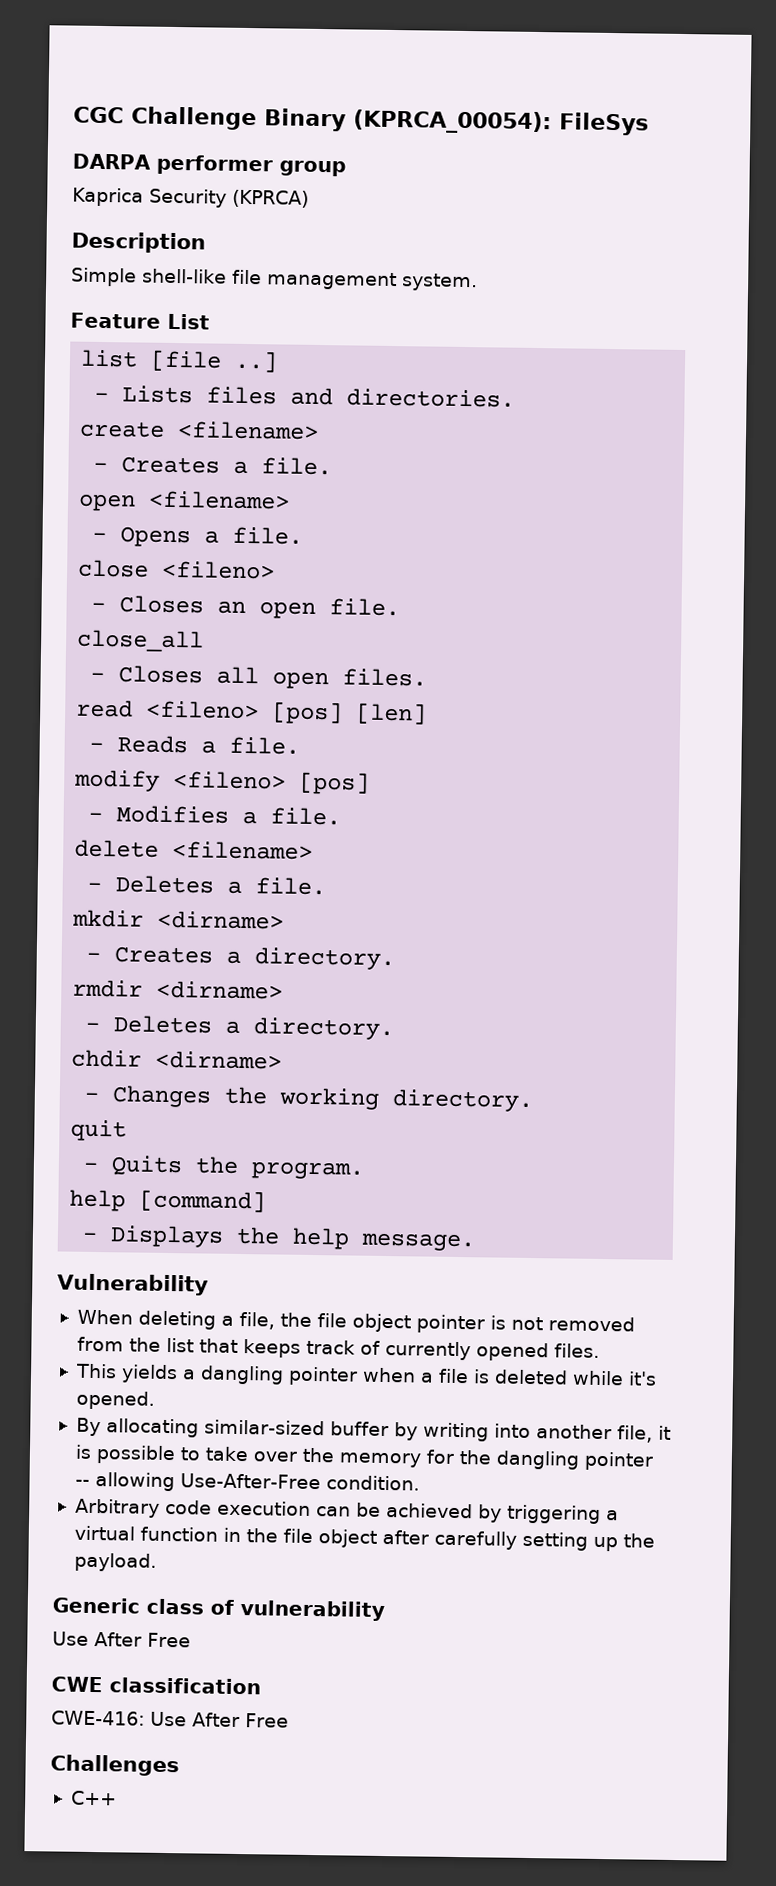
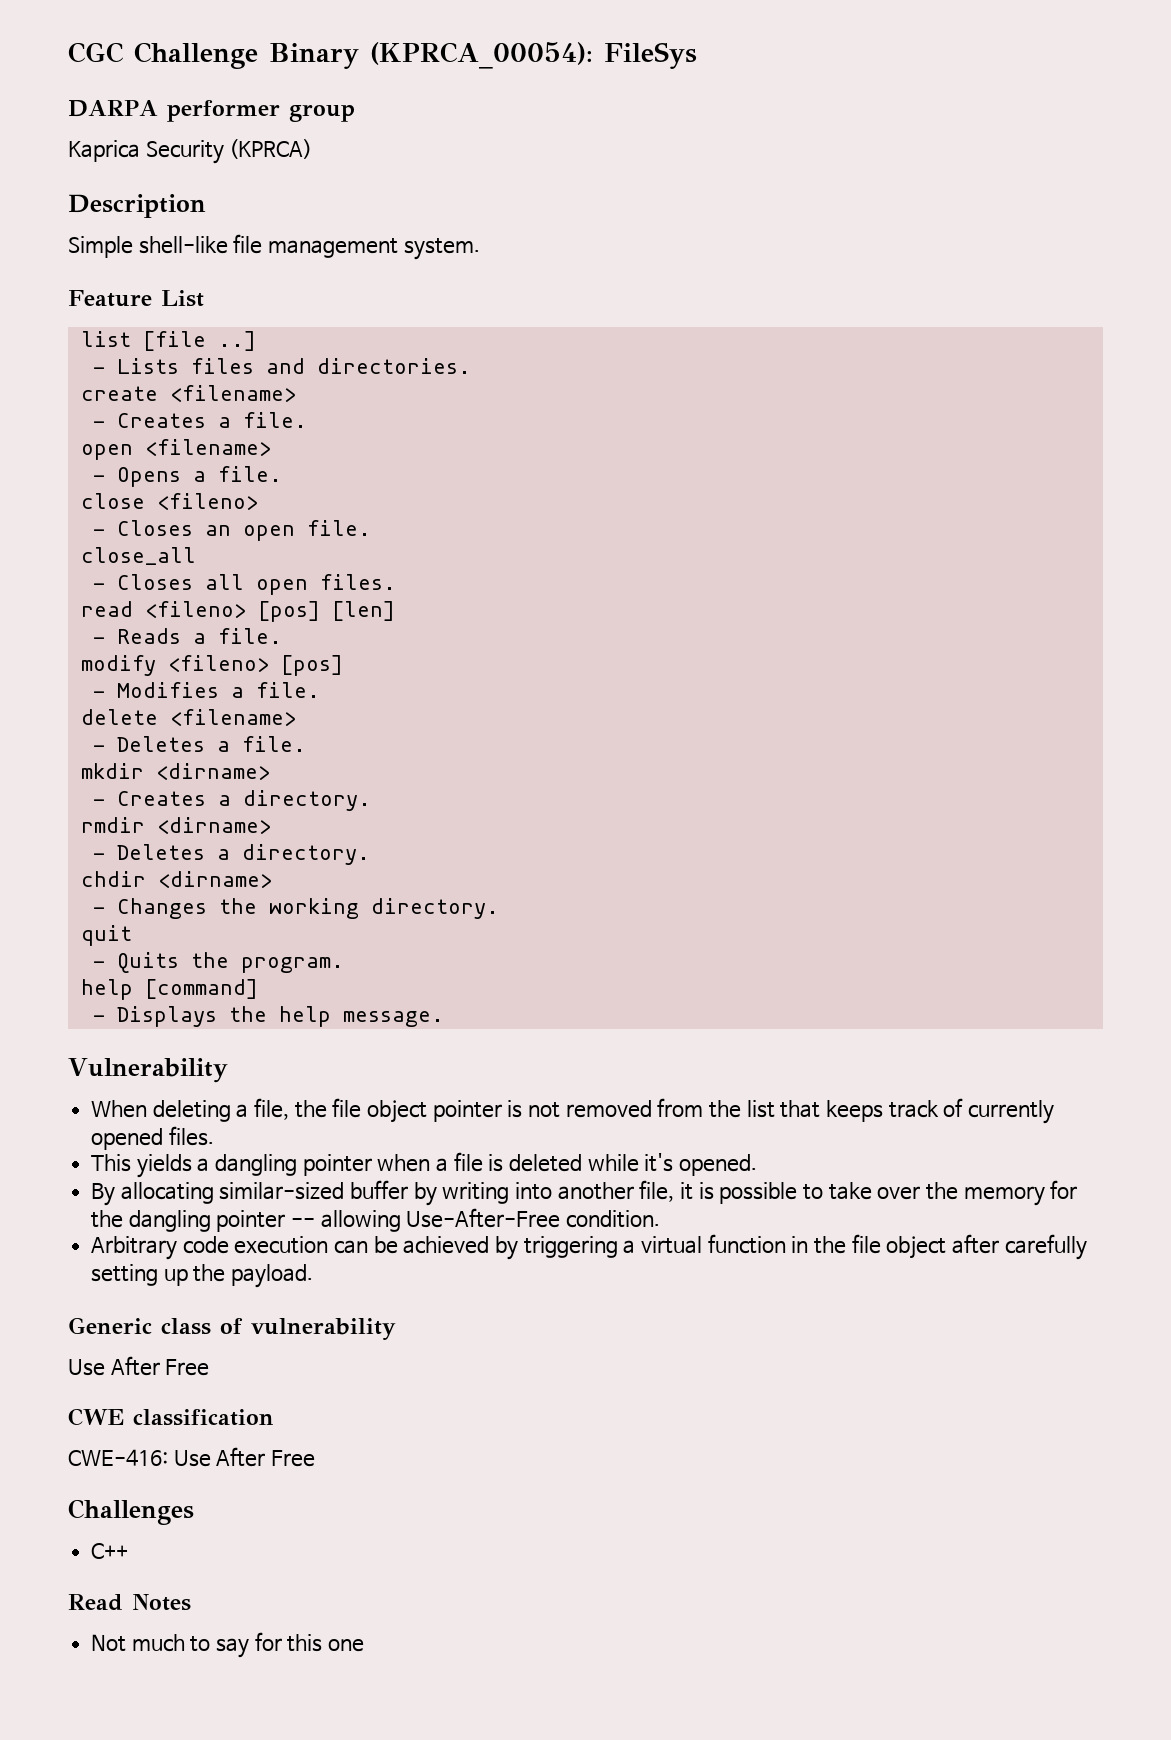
(117, 1798) none -> [68,1594,191,1611] [91,1632,365,1658] // Read Notes // Not much to say for this one

